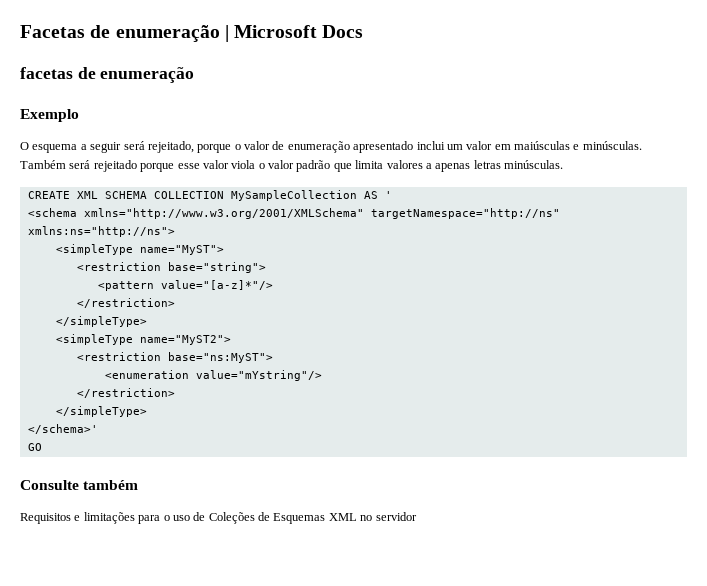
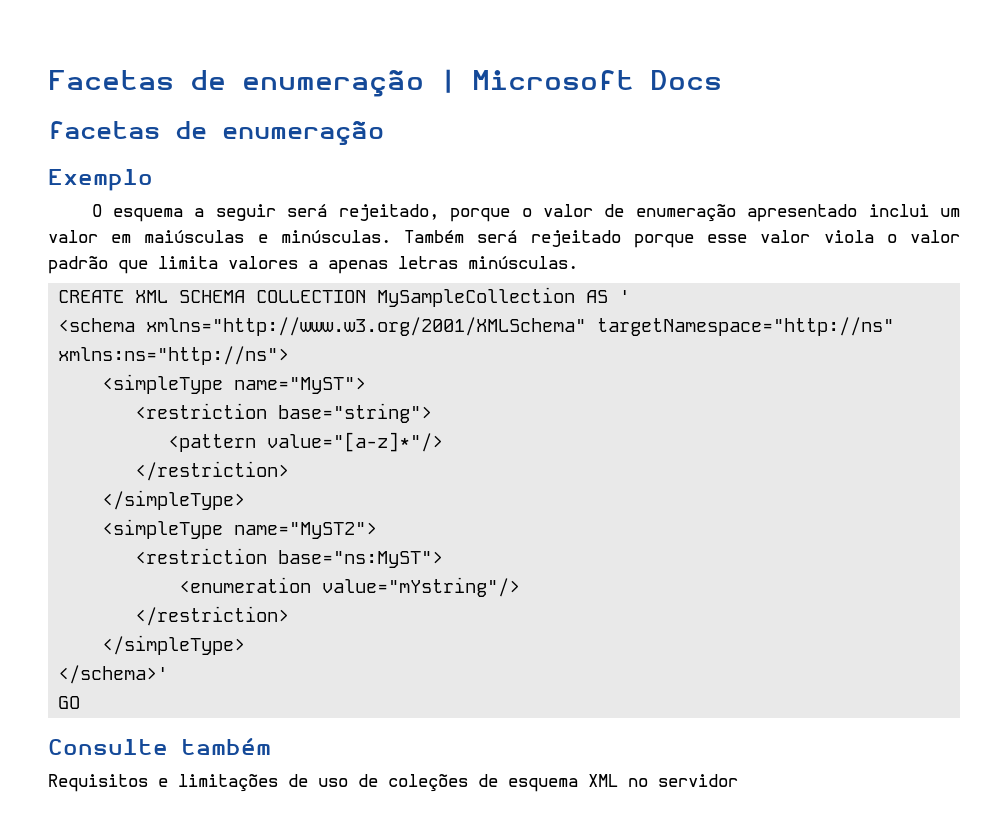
[138,512,326,524] para o uso de Coleções de Esquemas -> [288,774,578,792] de uso de coleções de esquema

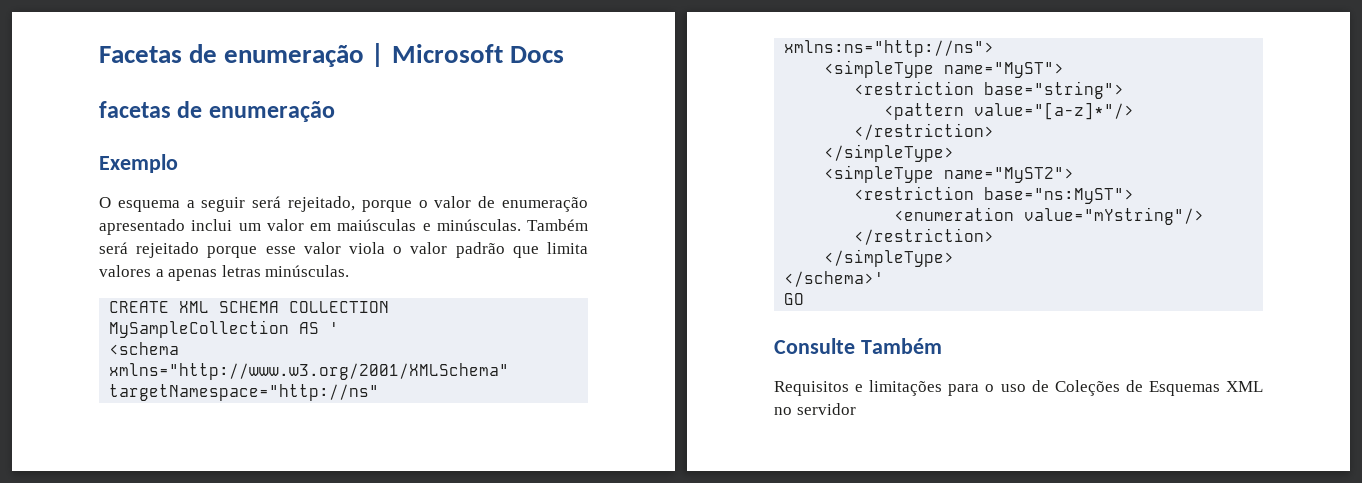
[181,738,271,755] também -> [860,338,942,354] Também
[288,774,578,792] de uso de coleções de esquema -> [948,380,1220,396] para o uso de Coleções de Esquemas

